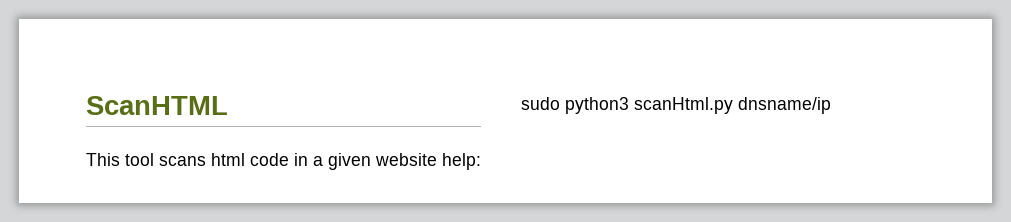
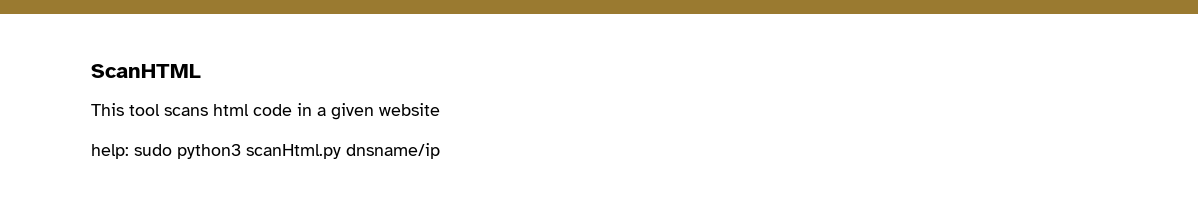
(437, 159) none -> (440, 109) //

